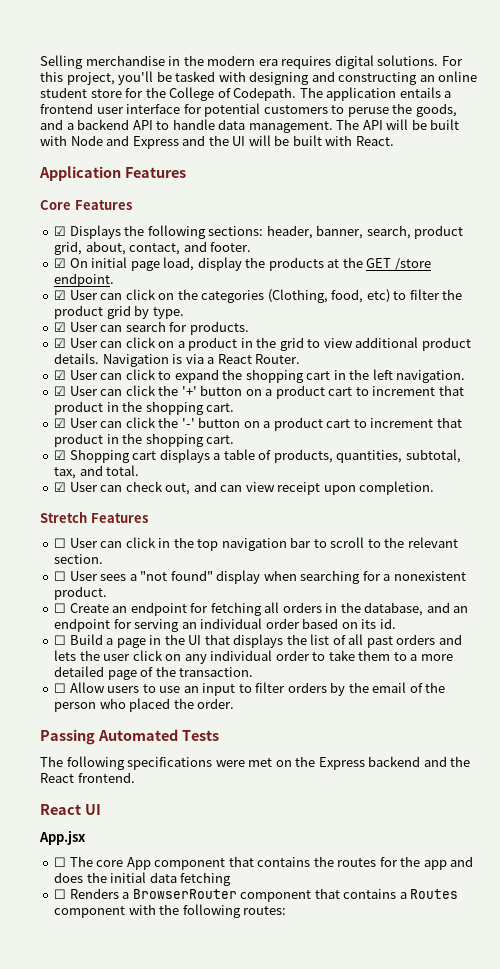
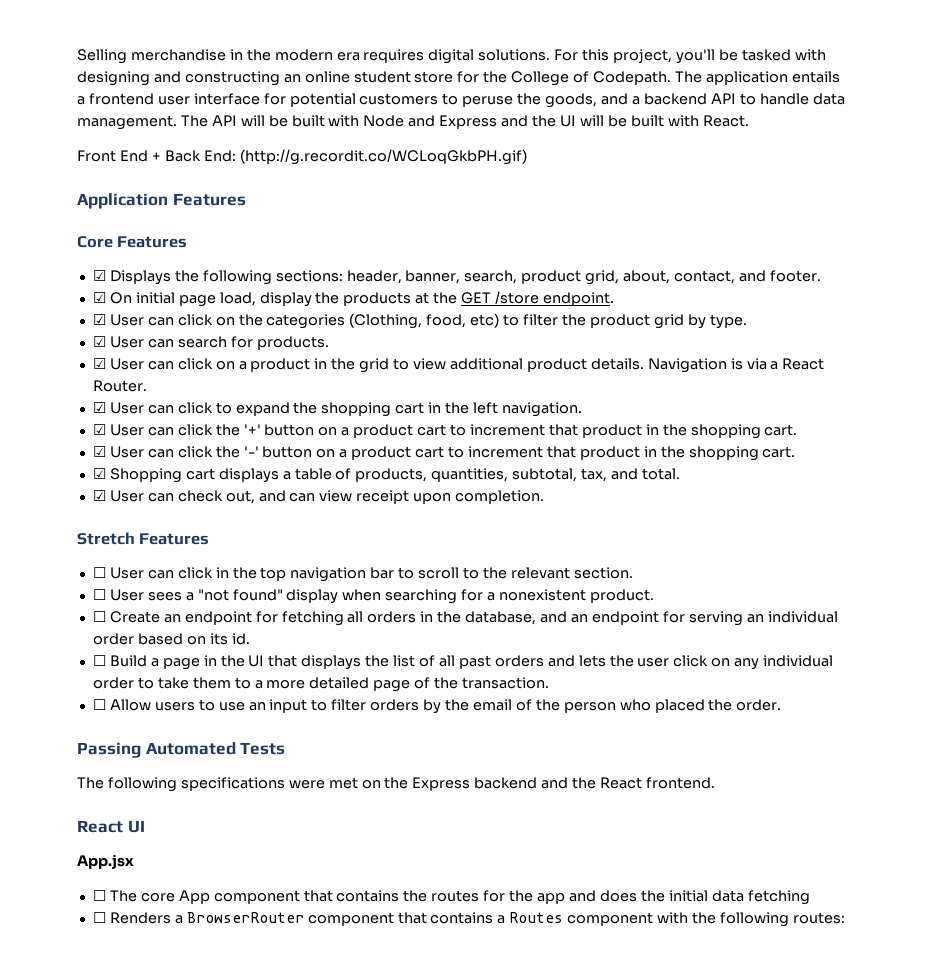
(394, 141) none -> [77,149,527,165] // Front End + Back End: (http://g.recordit.co/WCLoqGkbPH.gif)

